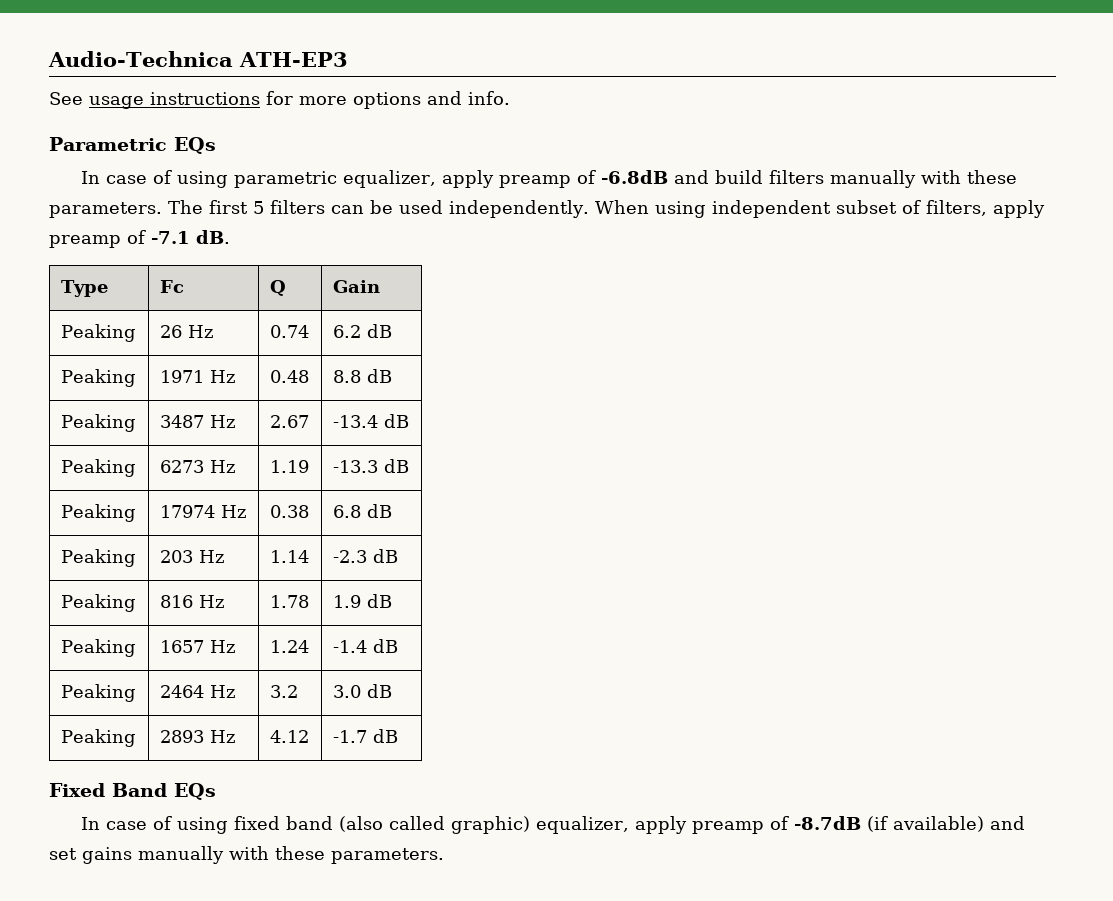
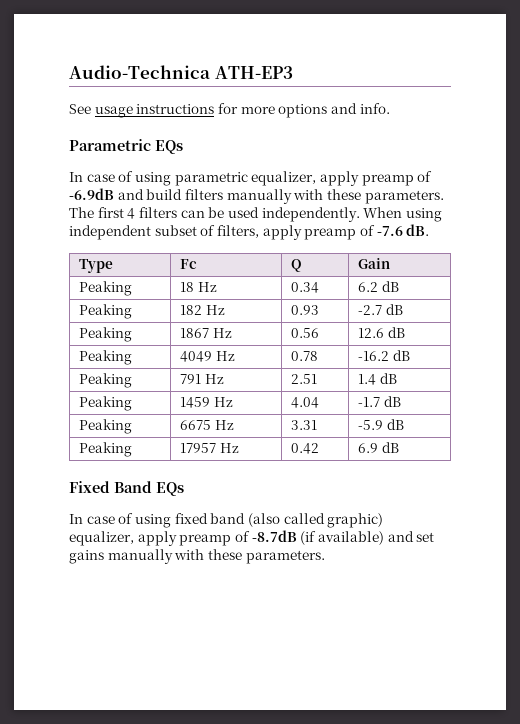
[600,170,668,184] -6.8dB -> [69,188,114,200] -6.9dB
[253,201,264,214] 5 -> [127,208,136,219] 4
[151,231,190,244] -7.1 -> [376,226,403,236] -7.6
[159,325,213,338] [269,325,309,338] 26 Hz | 0.74 -> [180,282,218,292] [291,282,320,293] 18 Hz | 0.34
[159,370,235,383] [269,370,309,383] [332,369,392,383] [60,414,136,432] [159,415,235,428] [269,415,309,428] [332,414,409,428] [60,459,136,477] [159,460,235,473] [269,460,309,473] [332,459,409,473] [60,504,136,522] [159,505,246,518] [269,505,309,518] [332,504,392,518] [60,549,136,567] [159,550,224,563] [269,550,309,563] [332,549,398,563] [60,594,136,612] [159,595,224,608] [269,595,309,608] [332,594,392,608] [60,639,136,657] [159,640,235,653] [269,640,309,653] [332,639,398,653] [60,684,136,702] [159,685,235,698] [269,685,298,698] [332,684,392,698] [60,729,136,747] [159,730,235,743] [269,730,309,743] [332,730,367,743] 1971 Hz | 0.48 | 8.8 dB // Peaking | 3487 Hz | 2.67 | -13.4 dB // Peaking | 6273 Hz | 1.19 | -13.3 dB // Peaking | 17974 Hz | 0.38 | 6.8 dB // Peaking | 203 Hz | 1.14 | -2.3 dB // Peaking | 816 Hz | 1.78 | 1.9 dB // Peaking | 1657 Hz | 1.24 | -1.4 dB // Peaking | 2464 Hz | 3.2 | 3.0 dB // Peaking | 2893 Hz | 4.12 | -1.7 -> [180,305,226,315] [291,305,320,315] [358,304,404,315] [79,327,133,342] [180,328,233,338] [291,328,320,338] [358,327,406,338] [79,350,133,365] [180,351,236,362] [291,351,319,361] [358,350,411,361] [79,373,133,388] [180,374,225,384] [291,374,318,384] [358,373,398,385] [79,396,133,411] [180,397,234,408] [291,397,320,408] [358,396,402,407] [79,419,133,434] [180,420,235,430] [291,420,318,430] [358,419,405,430] [79,442,133,457] [180,443,240,453] [291,443,320,454] [358,443,379,453] 182 Hz | 0.93 | -2.7 dB // Peaking | 1867 Hz | 0.56 | 12.6 dB // Peaking | 4049 Hz | 0.78 | -16.2 dB // Peaking | 791 Hz | 2.51 | 1.4 dB // Peaking | 1459 Hz | 4.04 | -1.7 dB // Peaking | 6675 Hz | 3.31 | -5.9 dB // Peaking | 17957 Hz | 0.42 | 6.9

